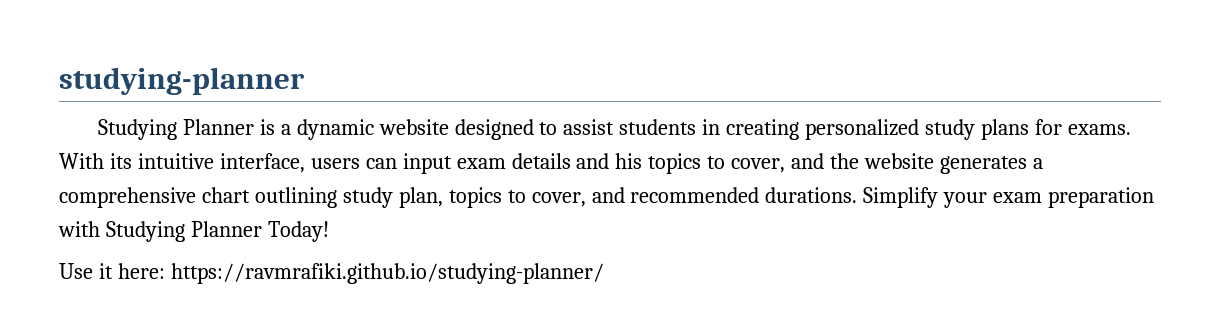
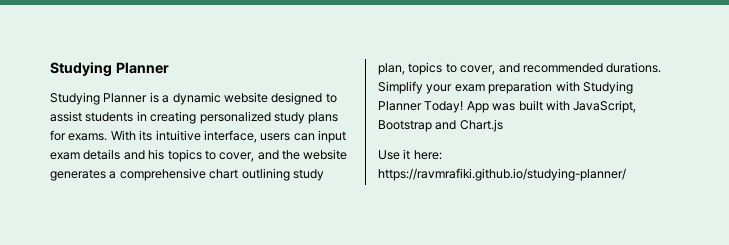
[59,67,305,95] studying-planner -> [50,62,169,77] Studying Planner
(329, 231) none -> [466,100,637,113] [378,119,503,132] App was built with JavaScript, Bootstrap and Chart.js

